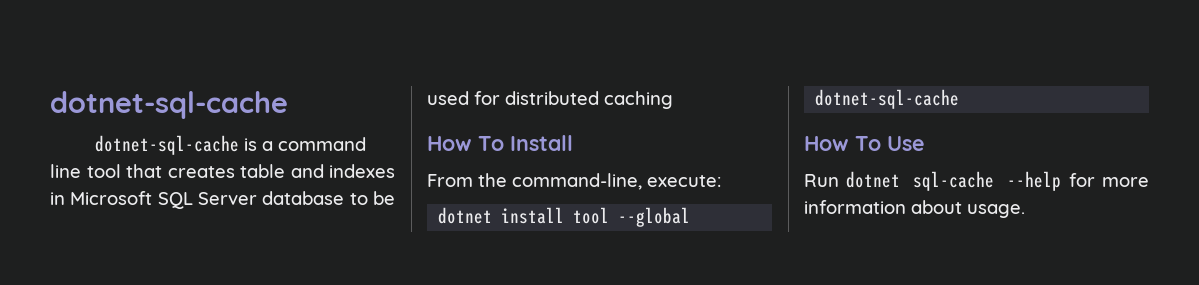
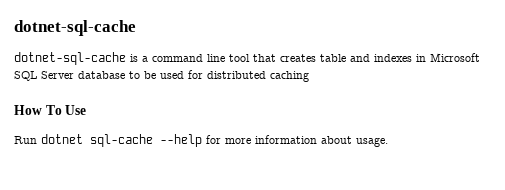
[427,135,573,151] [427,173,721,190] [438,207,691,227] [815,89,960,109] // How To Install // From the command-line, execute: // dotnet install tool --global dotnet-sql-cache -> (309, 76) none

